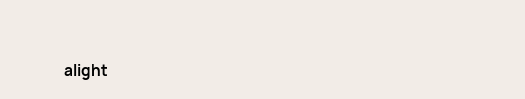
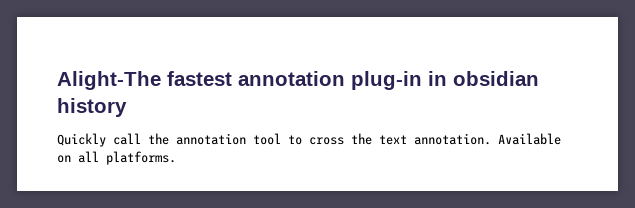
[64,64,108,80] alight -> [57,71,539,90] [57,98,127,117] [57,133,561,147] [57,151,176,165] Alight-The fastest annotation plug-in in obsidian history // Quickly call the annotation tool to cross the text annotation. Available on all platforms.

